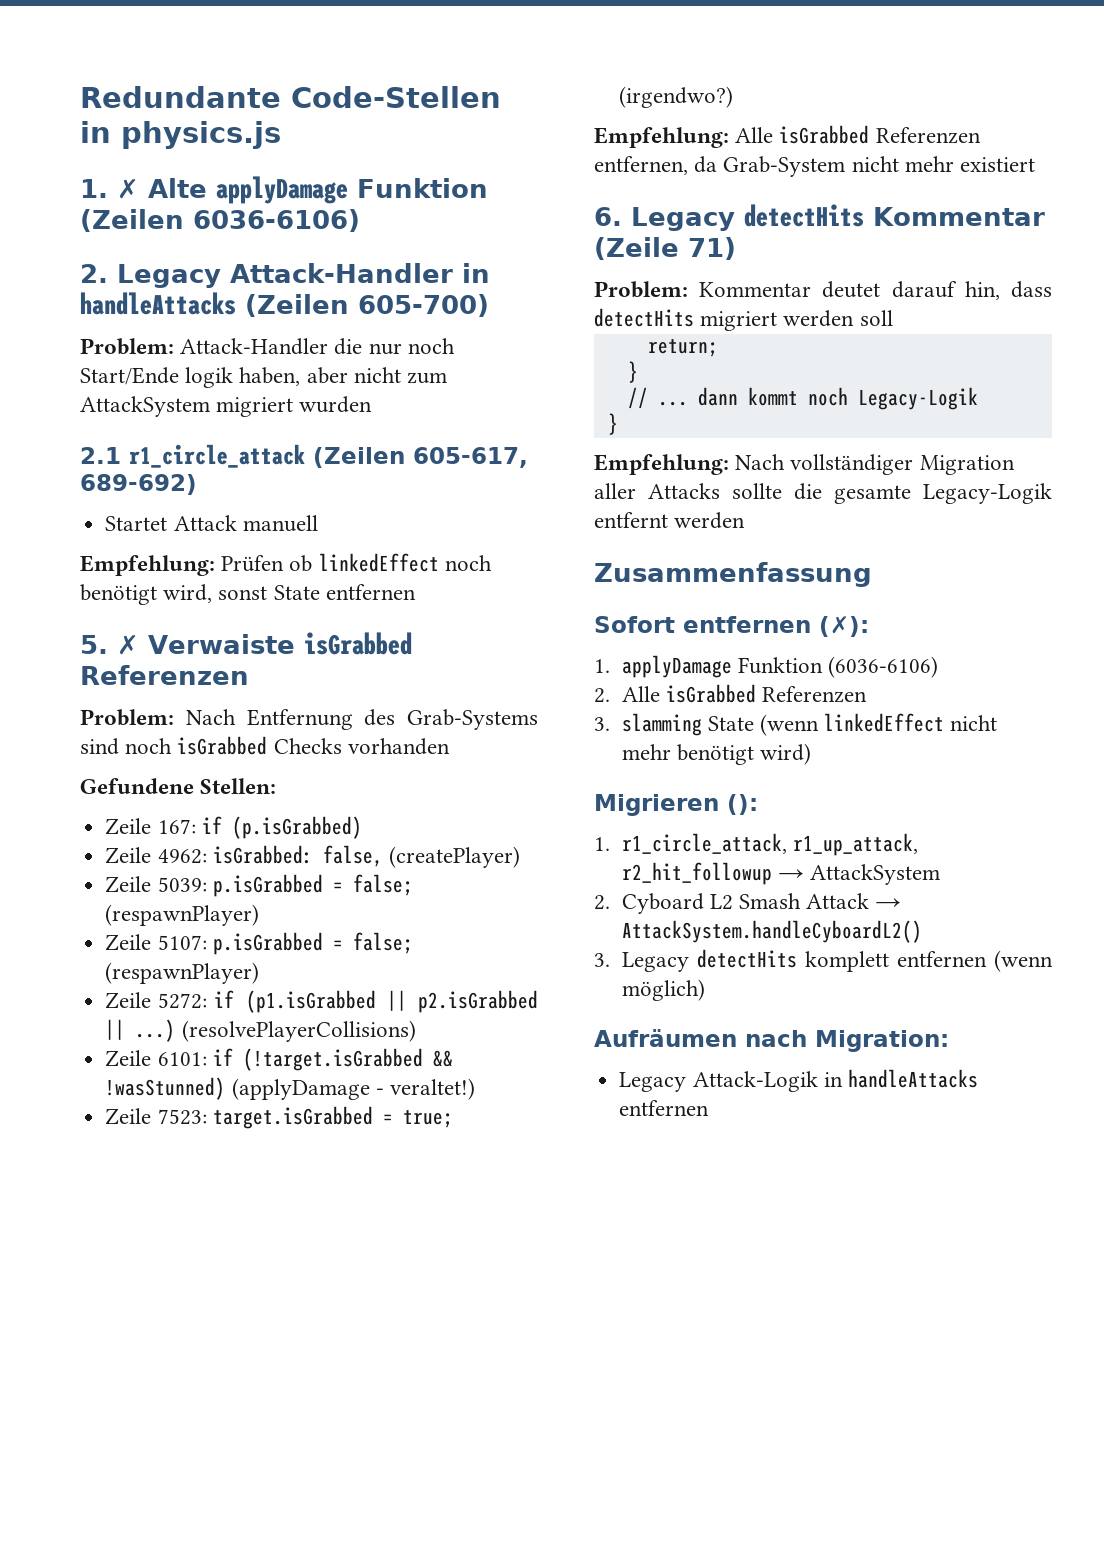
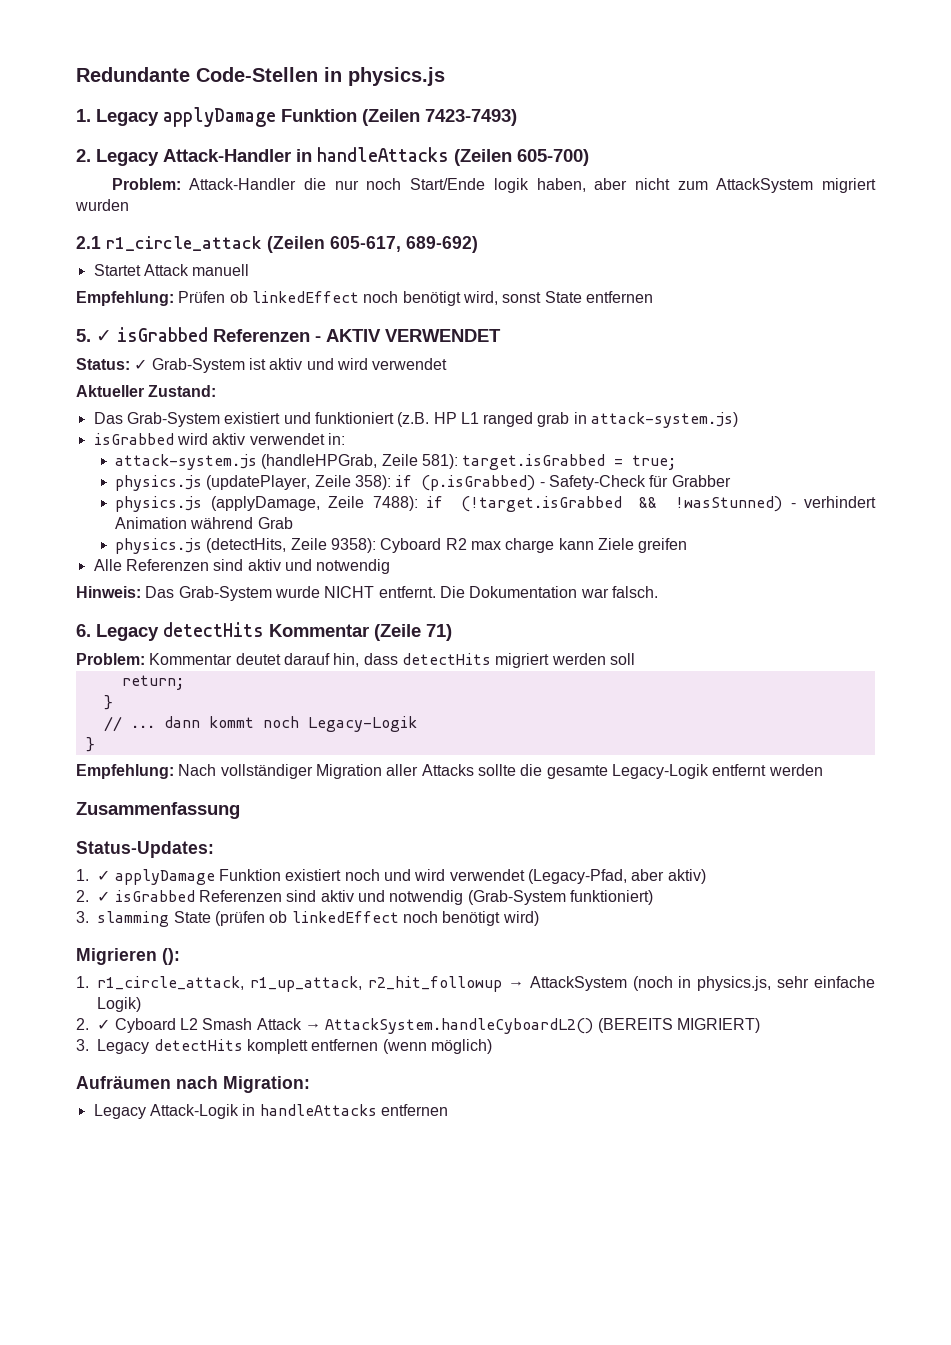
[117,178,207,199] ✗ Alte -> [96,109,159,126] Legacy
[193,209,360,232] 6036-6106) -> [425,109,517,126] 7423-7493)
[117,632,412,655] [80,665,249,685] [80,709,538,730] [80,736,450,755] [80,778,277,794] [105,816,362,839] [105,845,520,868] [105,874,413,897] [105,904,260,926] [105,932,413,955] [105,962,260,984] [105,990,538,1013] [105,1019,416,1042] [105,1048,453,1071] [105,1077,475,1100] [105,1106,453,1129] [619,86,734,108] [594,125,981,148] [594,156,1036,177] ✗ Verwaiste isGrabbed Referenzen // Problem: Nach Entfernung des Grab-Systems sind noch isGrabbed Checks vorhanden // Gefundene Stellen: // Zeile 167: if (p.isGrabbed) // Zeile 4962: isGrabbed: false, (createPlayer) // Zeile 5039: p.isGrabbed = false; (respawnPlayer) // Zeile 5107: p.isGrabbed = false; (respawnPlayer) // Zeile 5272: if (p1.isGrabbed || p2.isGrabbed || ...) (resolvePlayerCollisions) // Zeile 6101: if (!target.isGrabbed && !wasStunned) (applyDamage - veraltet!) // Zeile 7523: target.isGrabbed = true; (irgendwo?) // Empfehlung: Alle isGrabbed Referenzen entfernen, da Grab-System nicht mehr existiert -> [96,327,501,342] [76,358,448,373] [76,385,217,397] [93,412,739,428] [93,433,345,445] [115,454,677,470] [115,475,731,491] [115,496,877,512] [115,517,293,529] [115,538,688,554] [93,559,391,574] [76,586,658,601] ✓ isGrabbed Referenzen - AKTIV VERWENDET // Status: ✓ Grab-System ist aktiv und wird verwendet // Aktueller Zustand: // Das Grab-System existiert und funktioniert (z.B. HP L1 ranged grab in attack-system.js) // isGrabbed wird aktiv verwendet in: // attack-system.js (handleHPGrab, Zeile 581): target.isGrabbed = true; // physics.js (updatePlayer, Zeile 358): if (p.isGrabbed) - Safety-Check für Grabber // physics.js (applyDamage, Zeile 7488): if (!target.isGrabbed && !wasStunned) - verhindert Animation während Grab // physics.js (detectHits, Zeile 9358): Cyboard R2 max charge kann Ziele greifen // Alle Referenzen sind aktiv und notwendig // Hinweis: Das Grab-System wurde NICHT entfernt. Die Dokumentation war falsch.
[594,616,869,637] [594,655,938,678] [594,684,867,703] Sofort entfernen (✗): // 1. applyDamage Funktion (6036-6106) // 2. Alle isGrabbed Referenzen -> [76,841,214,858] [76,869,706,885] [76,890,654,905] Status-Updates: // 1. ✓ applyDamage Funktion existiert noch und wird verwendet (Legacy-Pfad, aber aktiv) // 2. ✓ isGrabbed Referenzen sind aktiv und notwendig (Grab-System funktioniert)
[759,713,998,736] [621,744,671,760] (wenn linkedEffect nicht mehr -> [215,911,439,926] (prüfen ob linkedEffect noch
[594,895,610,910] // 2. -> [632,976,875,991] [97,997,142,1012] [76,1018,111,1030] (noch in physics.js, sehr einfache Logik) // 2. ✓
(922, 931) none -> [597,1018,761,1033] (BEREITS MIGRIERT)

